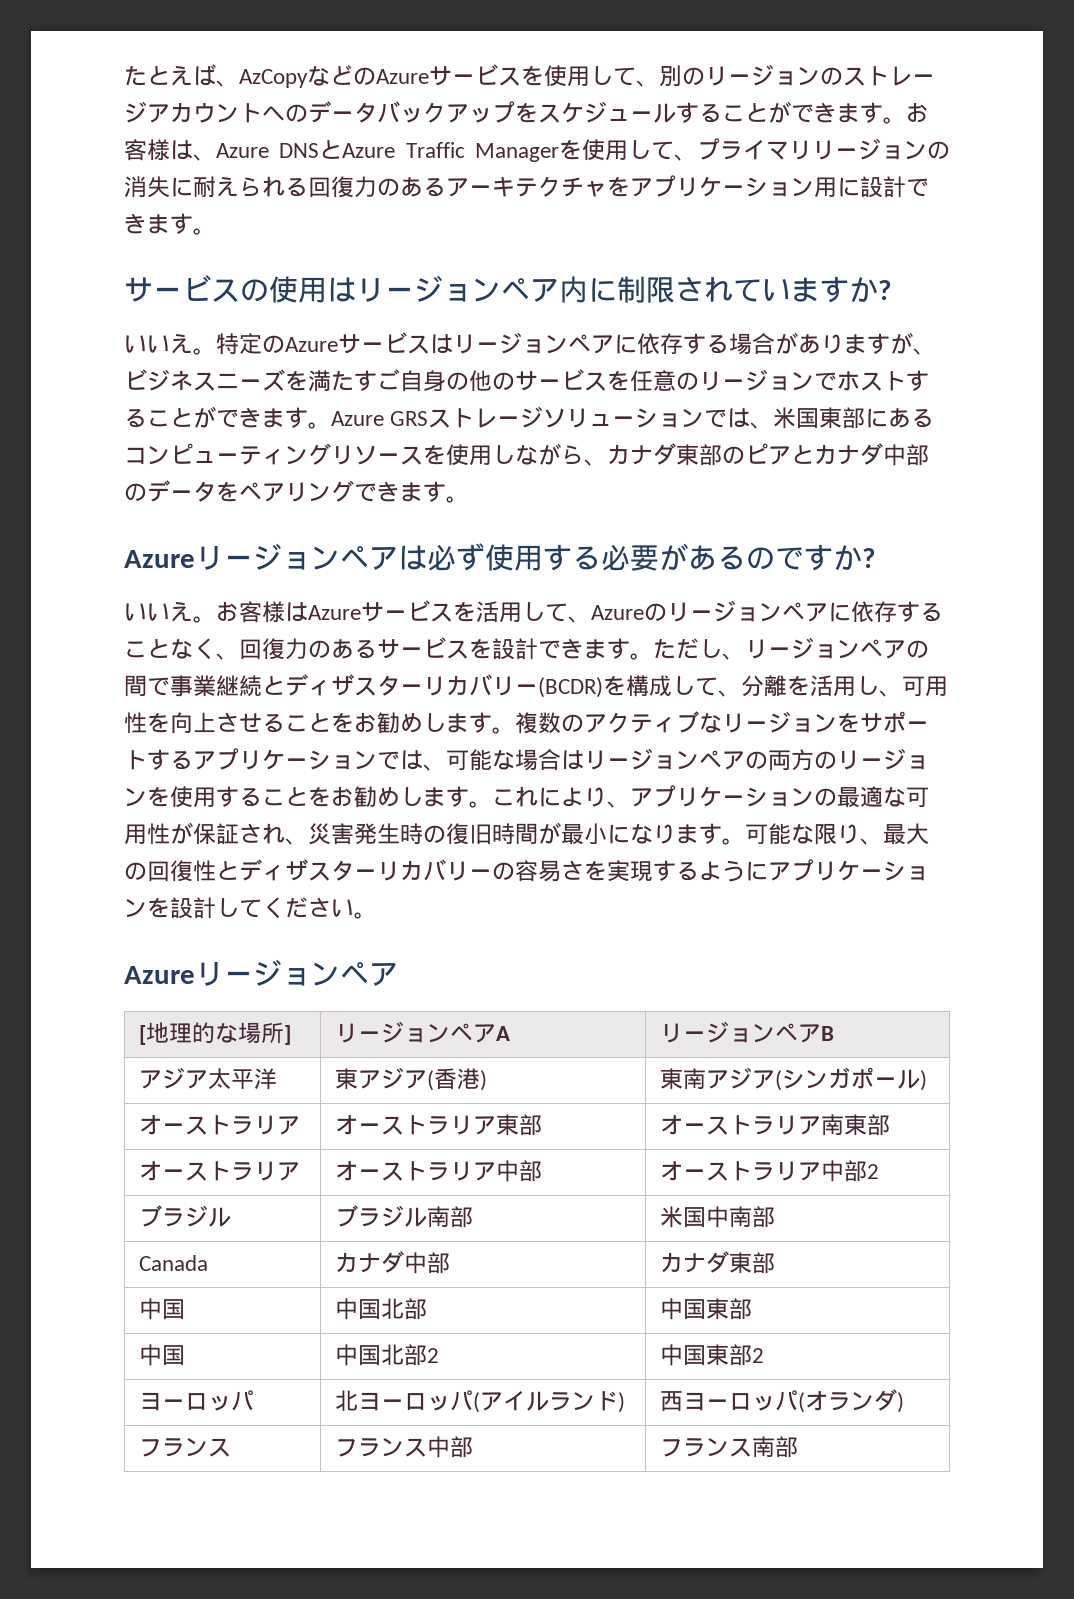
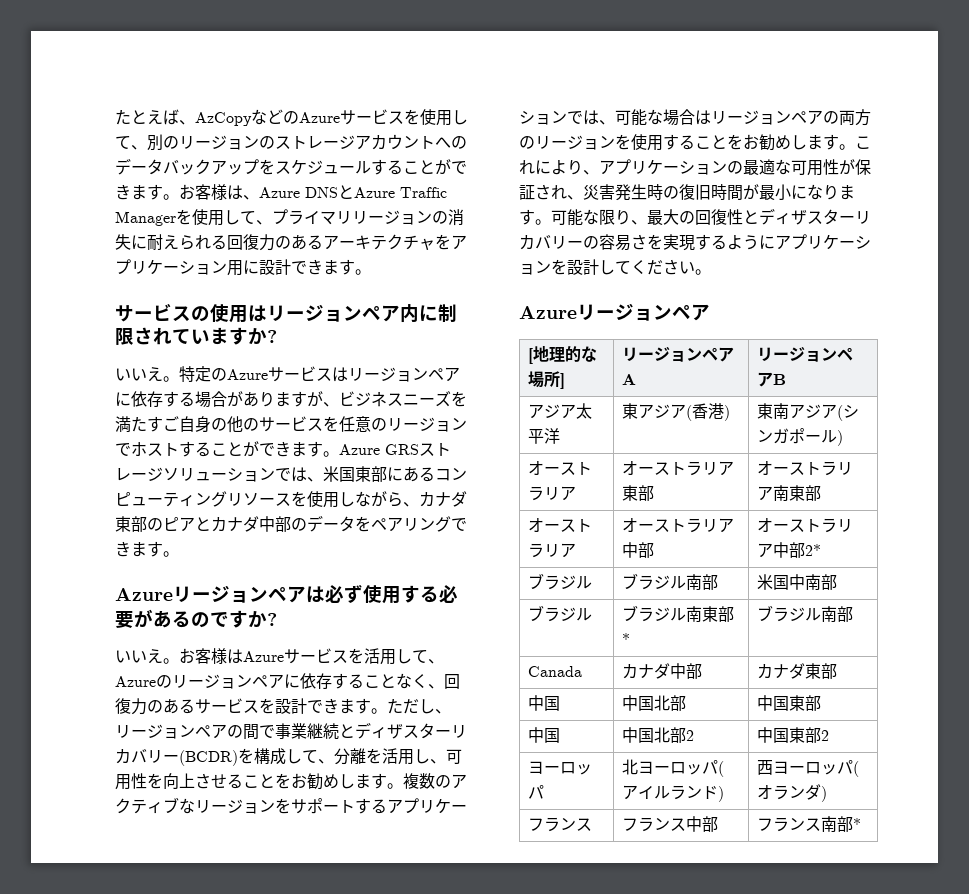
[866,1164,879,1179] 2 -> [805,544,822,556] 2*
(775, 1217) none -> [528,605,593,622] [622,605,735,622] [622,633,631,645] [757,605,854,622] // ブラジル | ブラジル南東部* | ブラジル南部
(798, 1447) none -> [853,818,862,830] *

